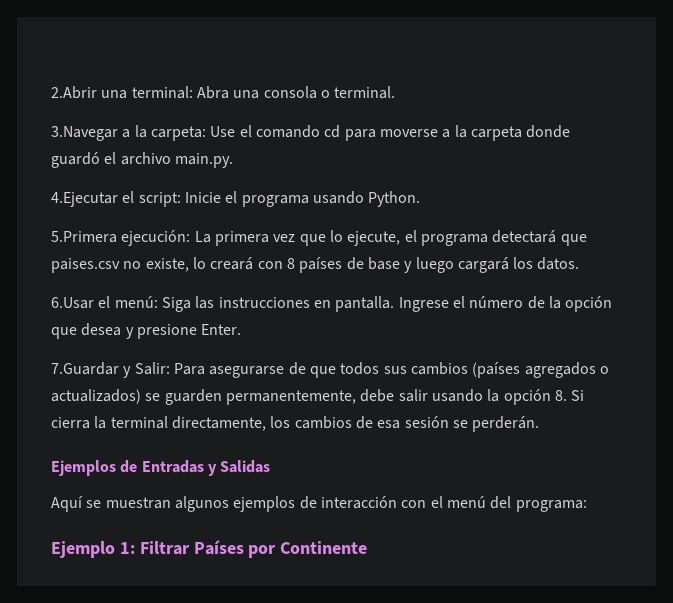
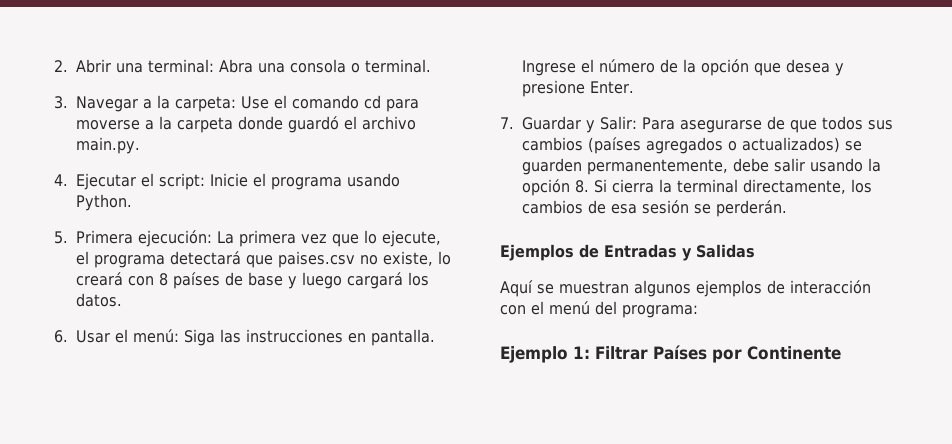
[51,86,97,99] 2.Abrir -> [54,59,111,73] 2. Abrir
[51,126,118,141] 3.Navegar -> [54,96,138,112] 3. Navegar
[51,192,118,207] 4.Ejecutar -> [54,173,136,190] 4. Ejecutar
[51,231,117,243] 5.Primera -> [54,230,133,244] 5. Primera
[51,297,94,309] 6.Usar -> [54,330,110,343] 6. Usar
[51,362,119,375] 7.Guardar -> [500,116,581,130] 7. Guardar

